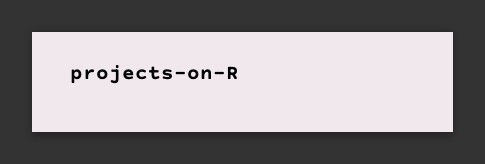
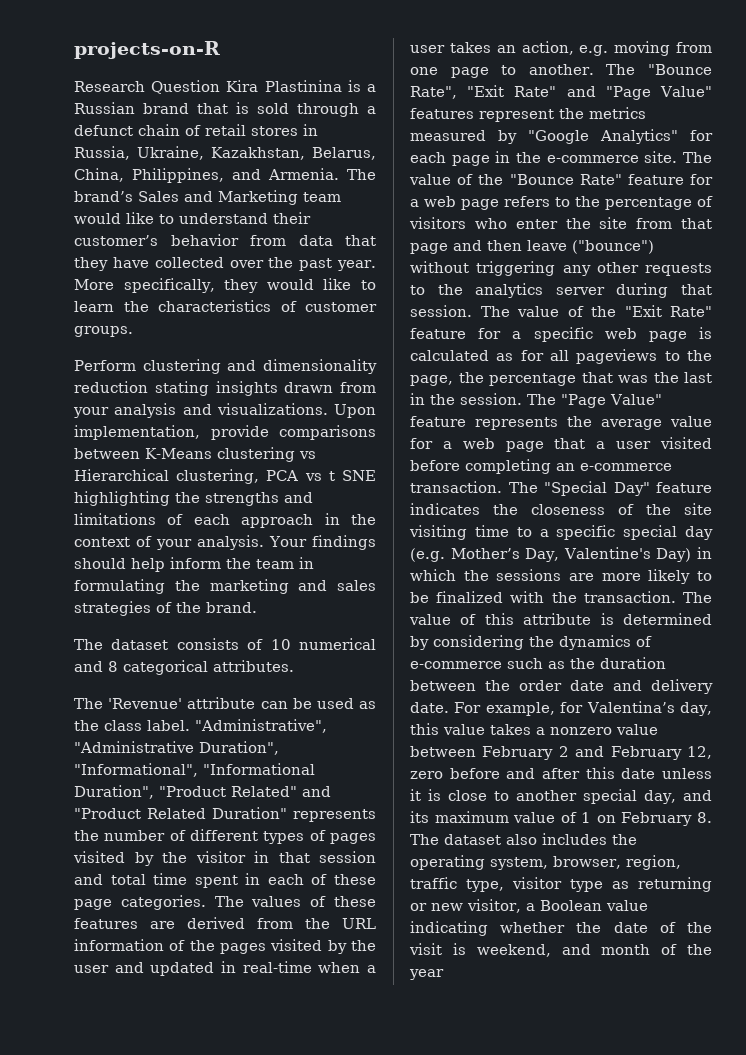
(239, 74) none -> [74,80,376,94] [74,102,376,117] [74,124,318,136] [74,146,376,160] [74,168,376,183] [74,190,341,205] [74,212,311,224] [74,234,376,246] [74,257,377,271] [74,278,376,293] [74,300,377,312] [74,326,133,337] [74,359,377,374] [74,381,376,396] [73,403,376,418] [74,425,376,440] [74,447,316,462] [74,469,376,484] [74,491,313,506] [74,513,376,528] [74,535,376,550] [74,557,314,572] [74,579,376,594] [74,601,257,616] [74,638,376,650] [74,660,294,675] [74,697,376,709] [74,719,327,733] [74,741,279,755] [74,763,315,777] [74,785,331,799] [74,807,376,822] [74,829,376,844] [73,851,376,866] [74,873,377,888] [74,895,377,910] [74,917,376,929] [74,939,376,954] [74,961,376,976] [410,41,712,56] [410,64,712,78] [410,85,713,100] [410,107,646,122] [410,129,713,144] [410,151,712,166] [409,174,713,185] [410,196,713,210] [409,217,712,229] [410,240,654,254] [410,261,712,276] [410,283,712,298] [410,305,712,317] [410,327,712,342] [410,349,712,364] [410,372,712,386] [410,393,662,408] [410,416,712,430] [410,437,712,452] [410,459,672,474] [410,481,712,496] [410,503,712,515] [409,525,713,540] [410,547,712,562] [410,569,712,584] [410,591,712,603] [409,613,712,625] [410,635,652,650] [410,657,666,669] [410,679,713,694] [410,701,713,716] [410,723,658,735] [410,746,712,760] [410,767,712,779] [410,789,712,804] [410,811,712,826] [410,833,637,845] [410,855,681,870] [410,877,712,892] [410,899,648,913] [410,921,712,936] [409,943,712,957] [409,969,444,980] // Research Question Kira Plastinina is a Russian brand that is sold through a defunct chain of retail stores in Russia, Ukraine, Kazakhstan, Belarus, China, Philippines, and Armenia. The brand’s Sales and Marketing team would like to understand their customer’s behavior from data that they have collected over the past year. More specifically, they would like to learn the characteristics of customer groups. // Perform clustering and dimensionality reduction stating insights drawn from your analysis and visualizations. Upon implementation, provide comparisons between K-Means clustering vs Hierarchical clustering, PCA vs t SNE highlighting the strengths and limitations of each approach in the context of your analysis. Your findings should help inform the team in formulating the marketing and sales strategies of the brand. // The dataset consists of 10 numerical and 8 categorical attributes. // The 'Revenue' attribute can be used as the class label. "Administrative", "Administrative Duration", "Informational", "Informational Duration", "Product Related" and "Product Related Duration" represents the number of different types of pages visited by the visitor in that session and total time spent in each of these page categories. The values of these features are derived from the URL information of the pages visited by the user and updated in real-time when a user takes an action, e.g. moving from one page to another. The "Bounce Rate", "Exit Rate" and "Page Value" features represent the metrics measured by "Google Analytics" for each page in the e-commerce site. The value of the "Bounce Rate" feature for a web page refers to the percentage of visitors who enter the site from that page and then leave ("bounce") without triggering any other requests to the analytics server during that session. The value of the "Exit Rate" feature for a specific web page is calculated as for all pageviews to the page, the percentage that was the last in the session. The "Page Value" feature represents the average value for a web page that a user visited before completing an e-commerce transaction. The "Special Day" feature indicates the closeness of the site visiting time to a specific special day (e.g. Mother’s Day, Valentine's Day) in which the sessions are more likely to be finalized with the transaction. The value of this attribute is determined by considering the dynamics of e-commerce such as the duration between the order date and delivery date. For example, for Valentina’s day, this value takes a nonzero value between February 2 and February 12, zero before and after this date unless it is close to another special day, and its maximum value of 1 on February 8. The dataset also includes the operating system, browser, region, traffic type, visitor type as returning or new visitor, a Boolean value indicating whether the date of the visit is weekend, and month of the year

